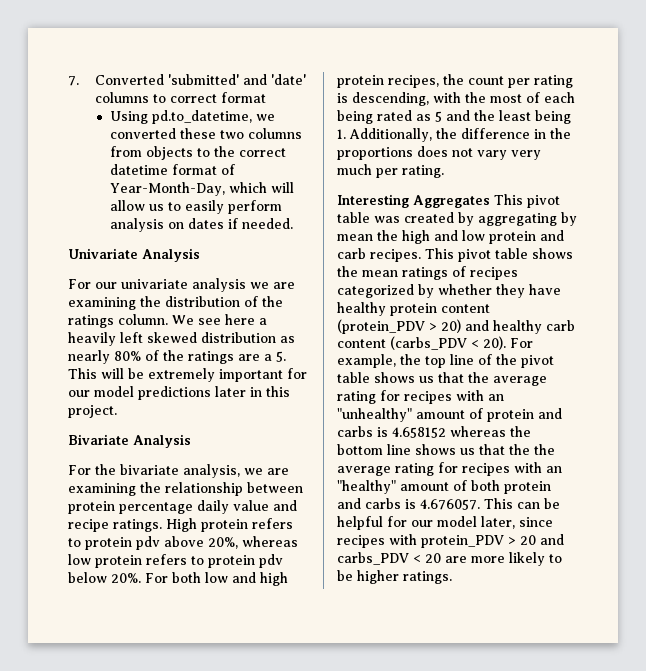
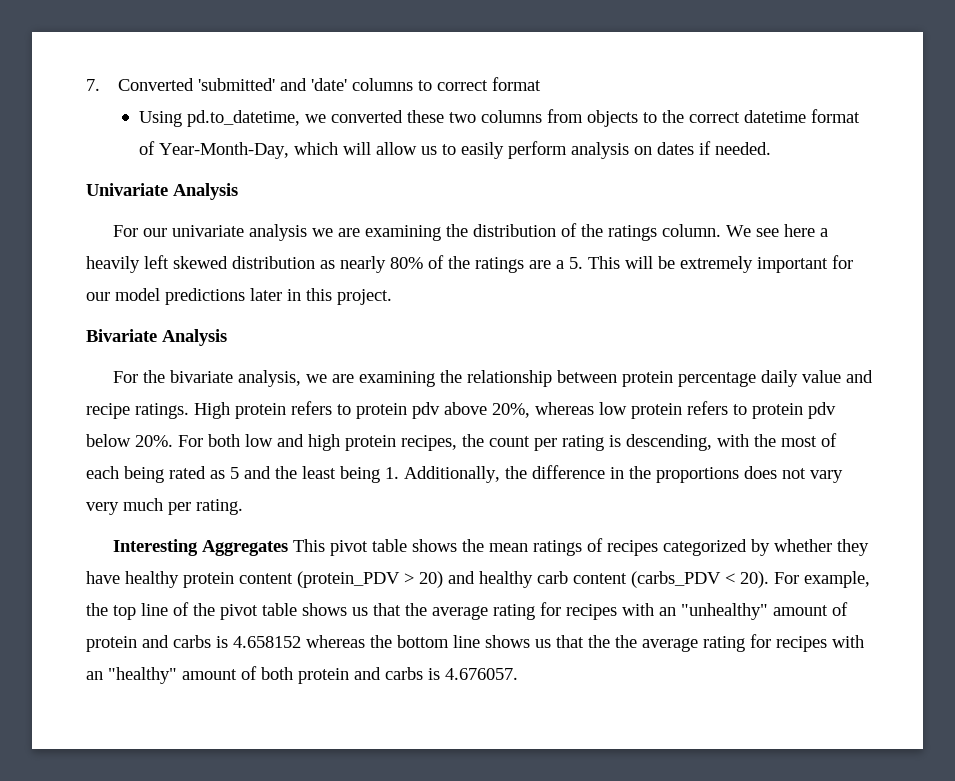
[374,212,577,226] [337,230,564,244] [337,248,528,262] was created by aggregating by mean the high and low protein and carb recipes. This pivot table -> (408, 545) none
[484,498,560,509] [337,516,553,530] [337,534,564,548] [337,552,562,566] [337,570,452,584] This can be helpful for our model later, since recipes with protein_PDV > 20 and carbs_PDV < 20 are more likely to be higher ratings. -> (518, 674) none

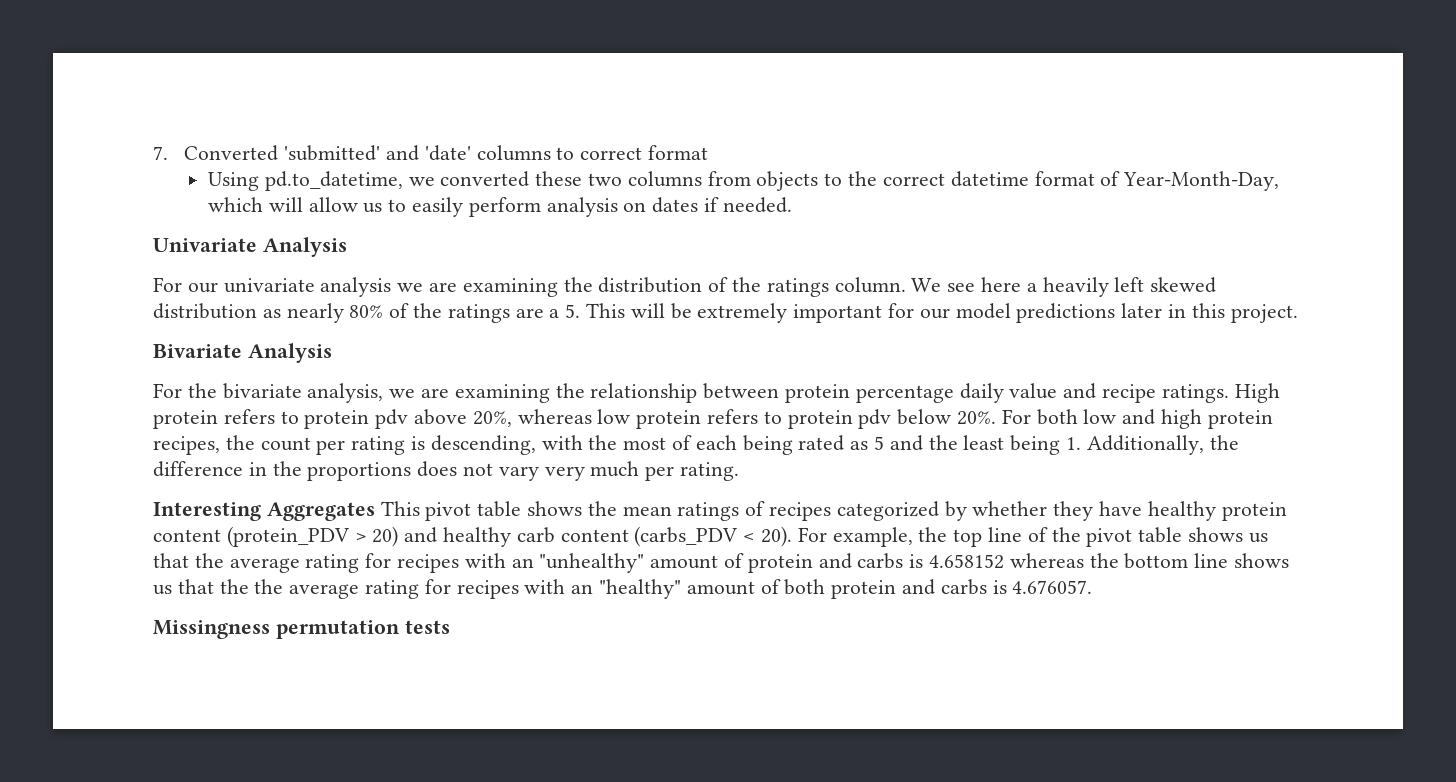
(518, 674) none -> [153,620,450,639] // Missingness permutation tests

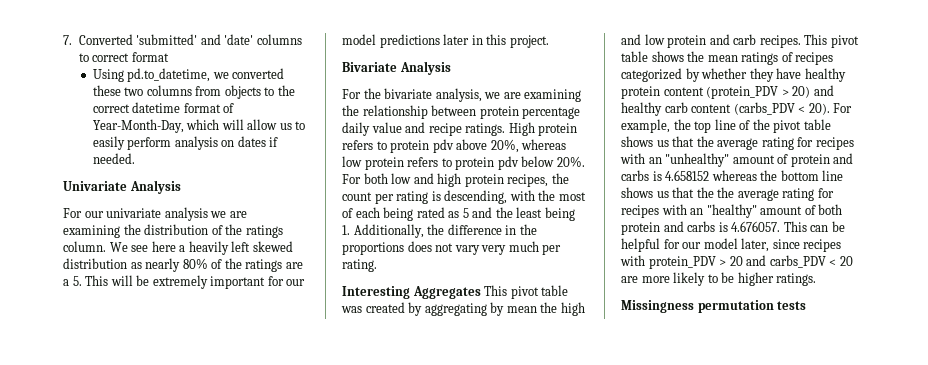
(522, 509) none -> [341,302,585,316] [621,34,859,48] [621,51,648,62] was created by aggregating by mean the high and low protein and carb recipes. This pivot table
(1093, 587) none -> [783,221,845,232] [621,238,842,252] [620,255,853,269] [621,272,817,286] This can be helpful for our model later, since recipes with protein_PDV > 20 and carbs_PDV < 20 are more likely to be higher ratings.

